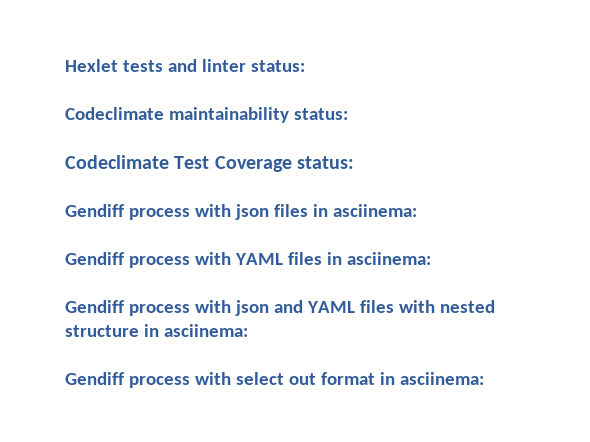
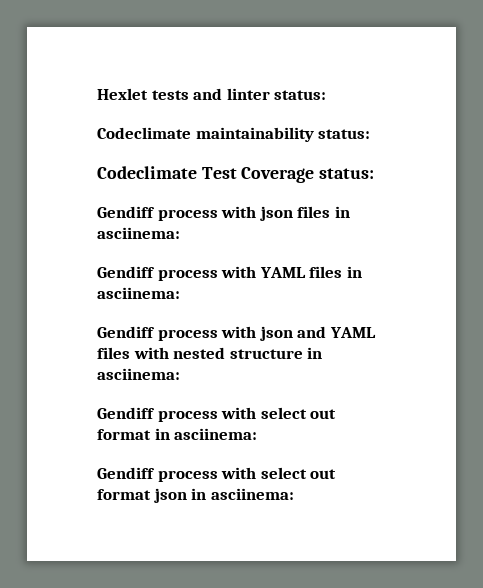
(484, 378) none -> [97,467,337,482] [97,488,294,503] // Gendiff process with select out format json in asciinema:

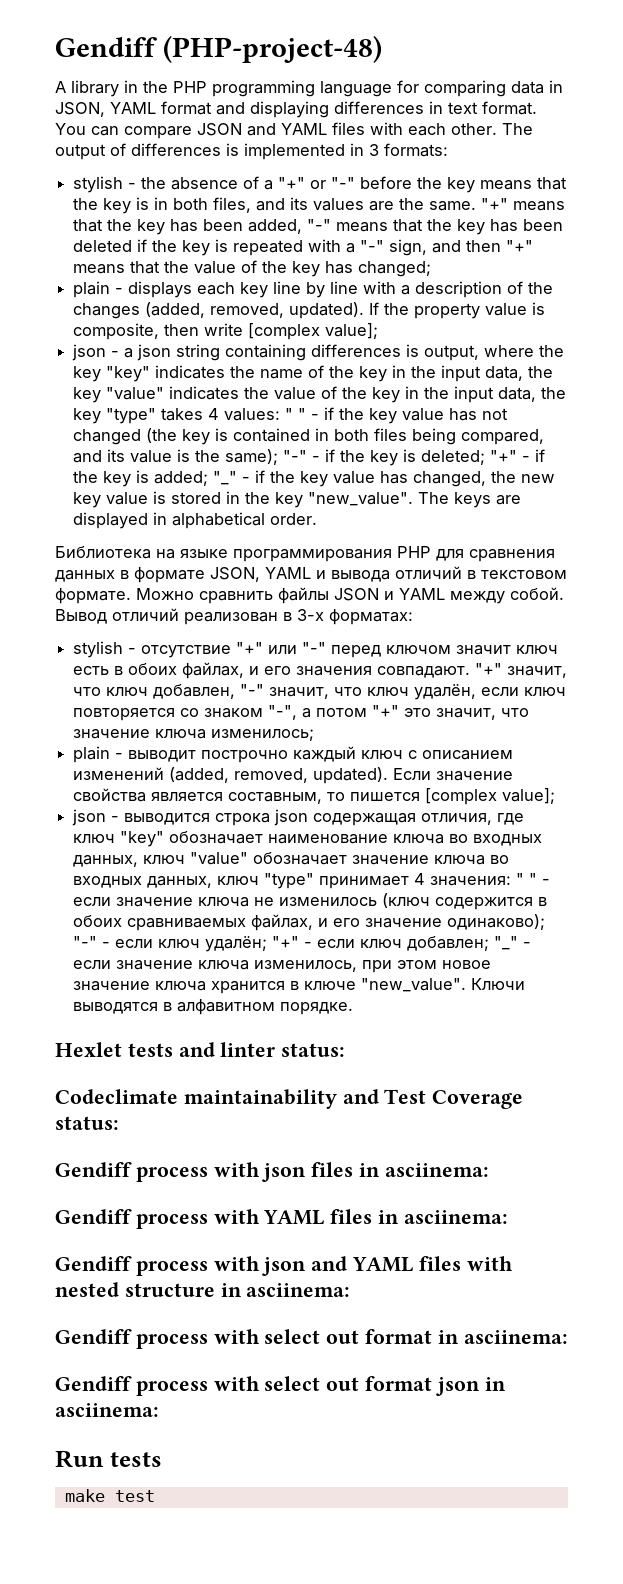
(97, 94) none -> [55,35,382,63] [55,80,563,97] [55,101,537,118] [55,122,533,139] [55,143,448,160] [73,176,568,193] [73,197,566,214] [73,219,564,235] [73,239,534,256] [73,260,432,277] [73,281,554,298] [73,302,546,319] [73,323,379,340] [72,344,565,361] [73,365,554,382] [73,386,567,403] [73,407,509,424] [73,428,545,445] [73,449,546,466] [73,470,556,487] [73,491,522,508] [73,512,318,529] [55,546,555,562] [55,566,567,583] [55,587,564,604] [55,608,413,625] [73,641,559,658] [73,662,568,679] [73,684,567,700] [73,705,530,721] [73,729,315,741] [73,746,514,763] [73,767,514,784] [73,788,556,805] [72,809,525,826] [73,831,543,847] [73,852,510,867] [73,873,551,889] [73,893,548,910] [73,914,546,931] [73,936,532,952] [73,960,492,973] [73,978,526,994] [73,999,354,1015] Gendiff (PHP-project-48) // A library in the PHP programming language for comparing data in JSON, YAML format and displaying differences in text format. You can compare JSON and YAML files with each other. The output of differences is implemented in 3 formats: // stylish - the absence of a "+" or "-" before the key means that the key is in both files, and its values are the same. "+" means that the key has been added, "-" means that the key has been deleted if the key is repeated with a "-" sign, and then "+" means that the value of the key has changed; // plain - displays each key line by line with a description of the changes (added, removed, updated). If the property value is composite, then write [complex value]; // json - a json string containing differences is output, where the key "key" indicates the name of the key in the input data, the key "value" indicates the value of the key in the input data, the key "type" takes 4 values: " " - if the key value has not changed (the key is contained in both files being compared, and its value is the same); "-" - if the key is deleted; "+" - if the key is added; "_" - if the key value has changed, the new key value is stored in the key "new_value". The keys are displayed in alphabetical order. // Библиотека на языке программирования PHP для сравнения данных в формате JSON, YAML и вывода отличий в текстовом формате. Можно сравнить файлы JSON и YAML между собой. Вывод отличий реализован в 3-х форматах: // stylish - отсутствие "+" или "-" перед ключом значит ключ есть в обоих файлах, и его значения совпадают. "+" значит, что ключ добавлен, "-" значит, что ключ удалён, если ключ повторяется со знаком "-", а потом "+" это значит, что значение ключа изменилось; // plain - выводит построчно каждый ключ с описанием изменений (added, removed, updated). Если значение свойства является составным, то пишется [complex value]; // json - выводится строка json содержащая отличия, где ключ "key" обозначает наименование ключа во входных данных, ключ "value" обозначает значение ключа во входных данных, ключ "type" принимает 4 значения: " " - если значение ключа не изменилось (ключ содержится в обоих сравниваемых файлах, и его значение одинаково); "-" - если ключ удалён; "+" - если ключ добавлен; "_" - если значение ключа изменилось, при этом новое значение ключа хранится в ключе "new_value". Ключи выводятся в алфавитном порядке. //
[318,129,371,139] [97,166,197,179] status: // Codeclimate -> [342,1089,379,1104] and
(294, 494) none -> [55,1450,162,1468] [64,1489,155,1502] // Run tests // make test

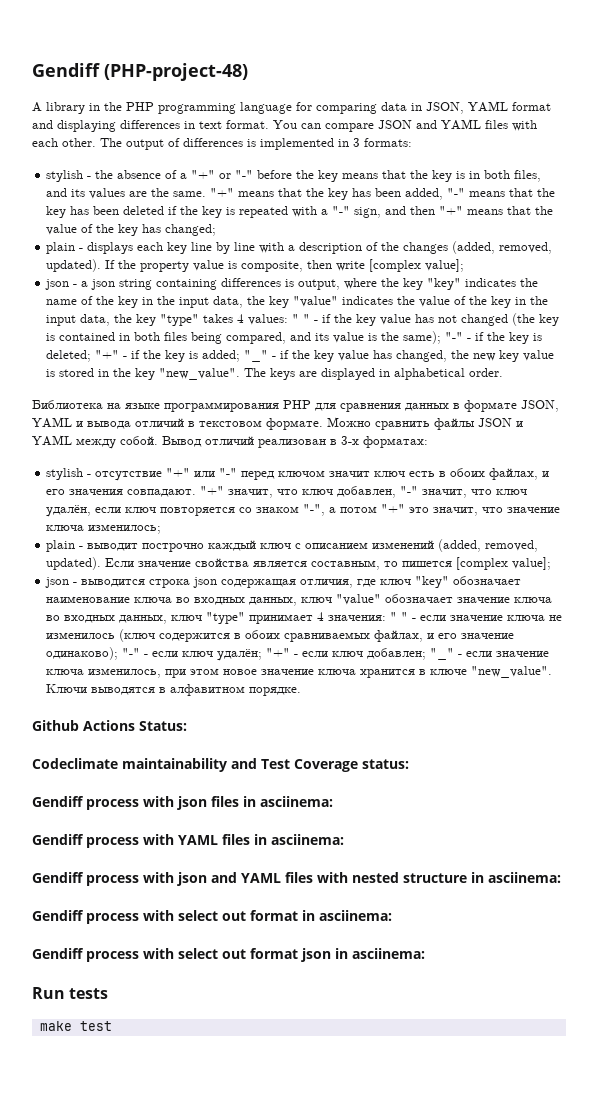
[55,1042,346,1057] Hexlet tests and linter status: -> [32,720,187,731] Github Actions Status:

